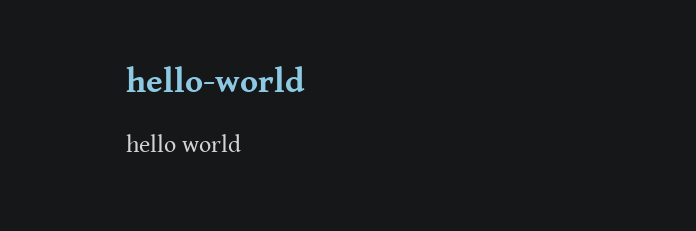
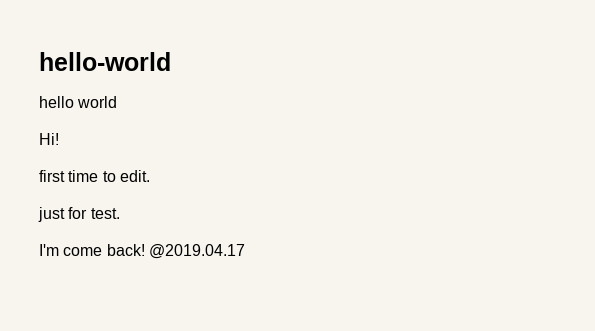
(242, 143) none -> [39,133,59,145] [39,170,150,182] [38,207,120,222] [39,244,245,259] // Hi! // first time to edit. // just for test. // I'm come back! @2019.04.17

